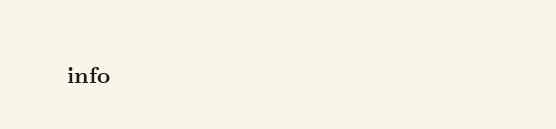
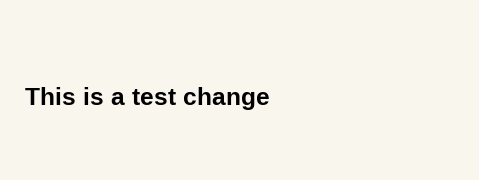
[67,67,110,83] info -> [25,87,270,110] This is a test change

